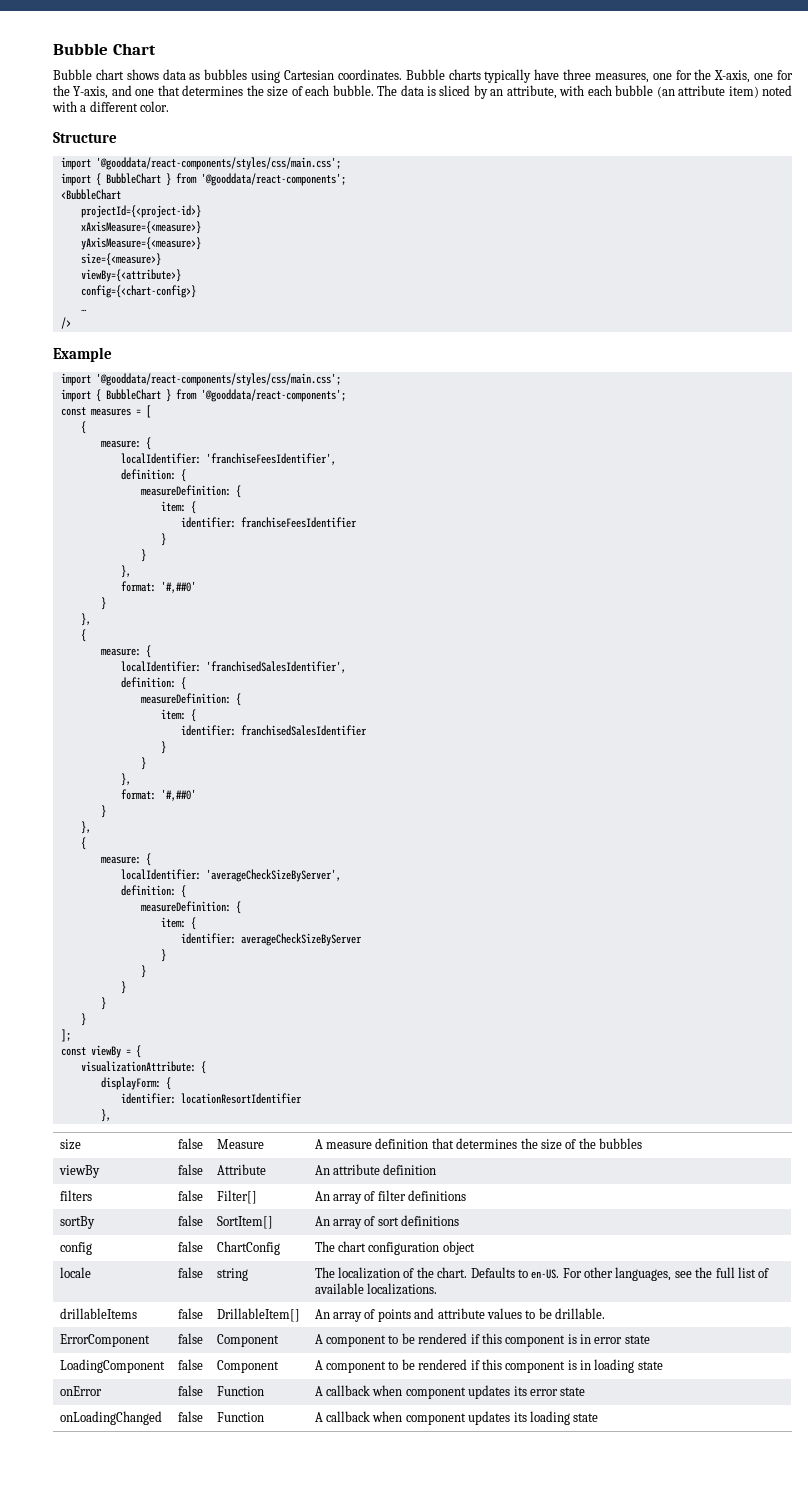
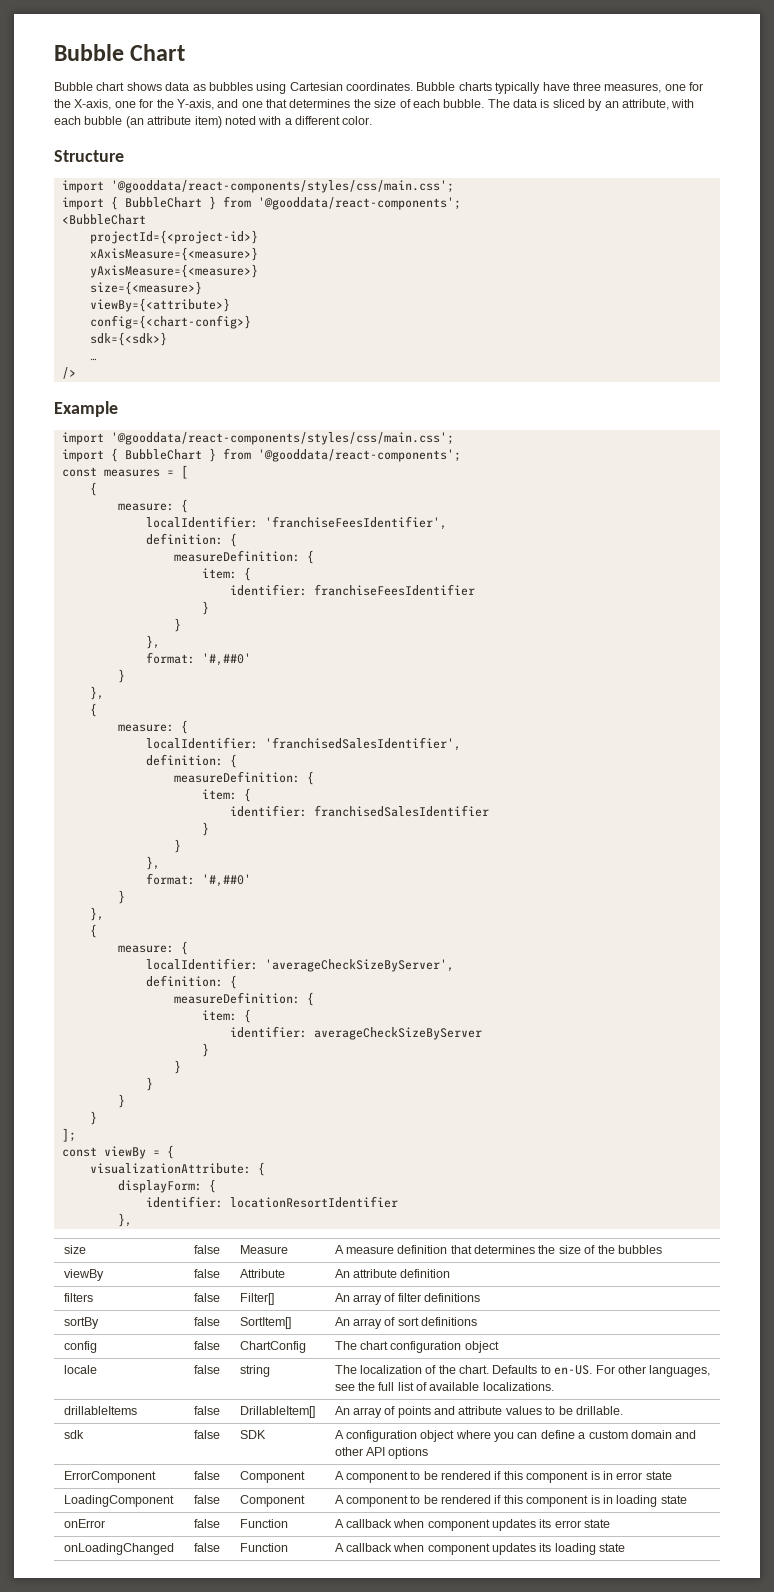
(196, 291) none -> [89,332,167,346] // sdk={<sdk>}
(606, 1313) none -> [63,1430,84,1439] [193,1430,220,1439] [239,1430,266,1439] [334,1430,697,1442] [334,1447,429,1459] // sdk | false | SDK | A configuration object where you can define a custom domain and other API options

